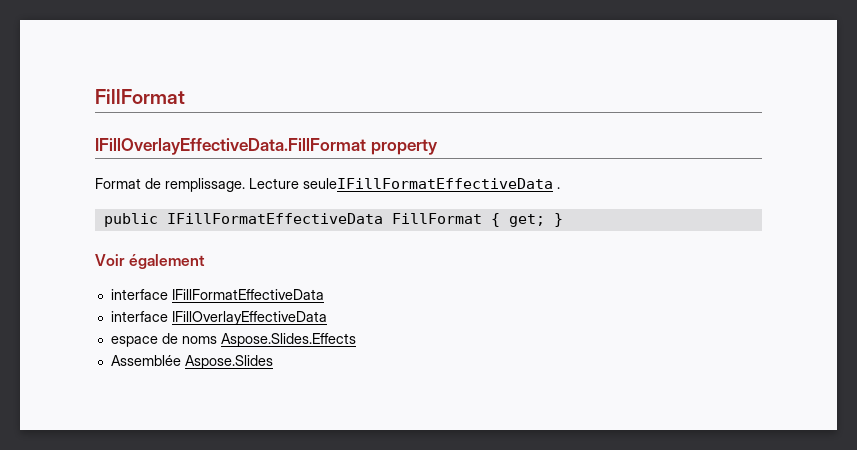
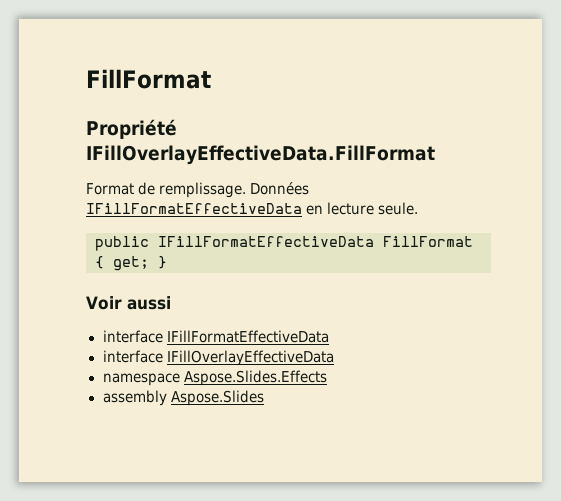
(185, 96) none -> [86,119,177,139] Propriété
[370,139,438,155] property -> (435, 155) none
[249,178,560,189] Lecture seuleIFillFormatEffectiveData . -> [250,182,310,195] [86,202,419,215] Données IFillFormatEffectiveData en lecture seule.
[129,254,206,269] également -> [126,296,171,310] aussi
[110,333,217,347] espace de noms -> [102,373,180,386] namespace
[110,355,181,366] Assemblée -> [102,390,167,406] assembly

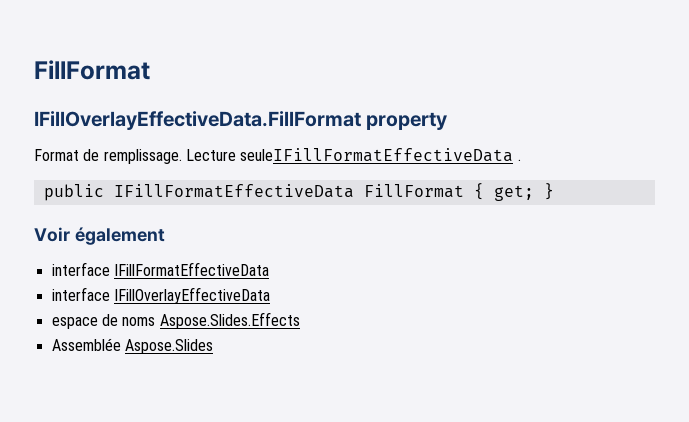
[86,119,177,139] Propriété -> (150, 70) none
(435, 155) none -> [366,112,448,130] property
[250,182,310,195] [86,202,419,215] Données IFillFormatEffectiveData en lecture seule. -> [185,148,521,162] Lecture seuleIFillFormatEffectiveData .
[126,296,171,310] aussi -> [74,227,165,245] également
[102,373,180,386] namespace -> [51,314,156,329] espace de noms
[102,390,167,406] assembly -> [51,338,121,351] Assemblée

